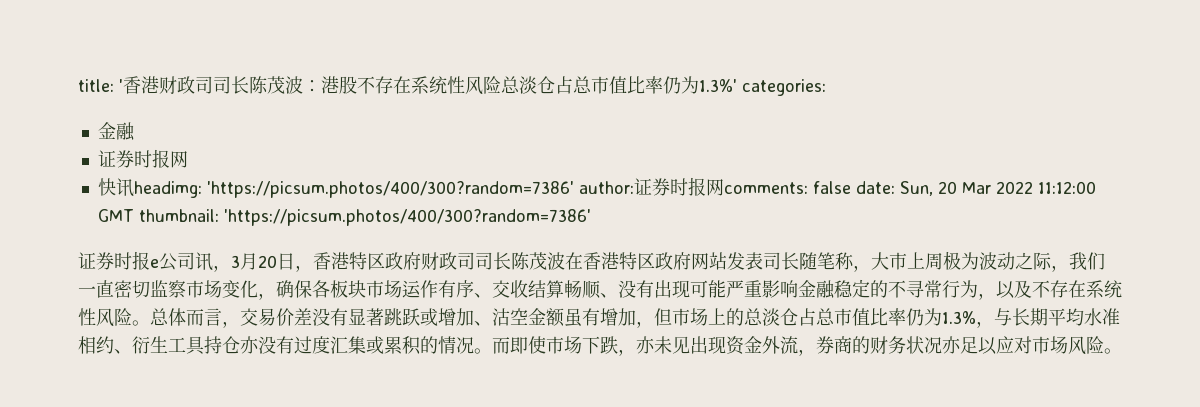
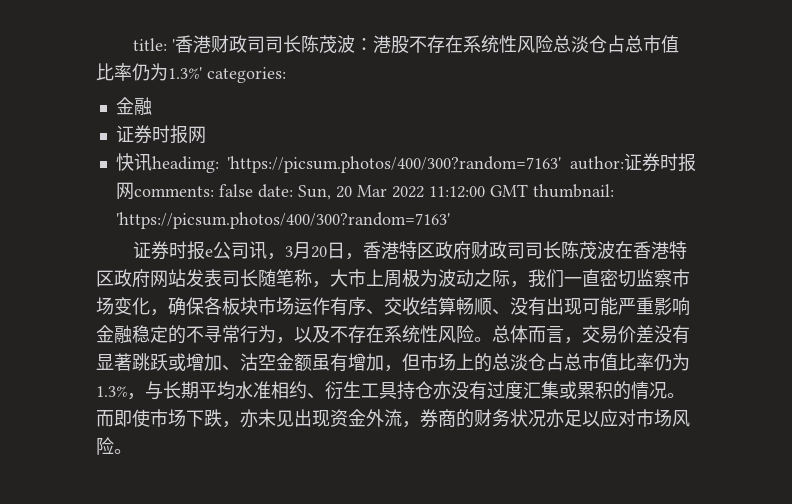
[206,181,574,198] 'https://picsum.photos/400/300?random=7386' -> [227,156,562,173] 'https://picsum.photos/400/300?random=7163'
[223,209,591,226] 'https://picsum.photos/400/300?random=7386' -> [115,212,450,229] 'https://picsum.photos/400/300?random=7163'

